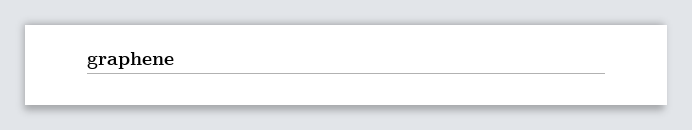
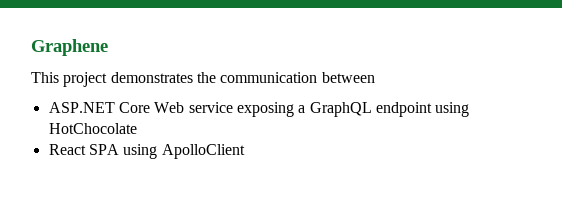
[87,52,174,69] graphene -> [31,39,108,56] [31,72,375,87] [48,102,470,117] [48,123,137,134] [48,144,245,159] Graphene // This project demonstrates the communication between // ASP.NET Core Web service exposing a GraphQL endpoint using HotChocolate // React SPA using ApolloClient

